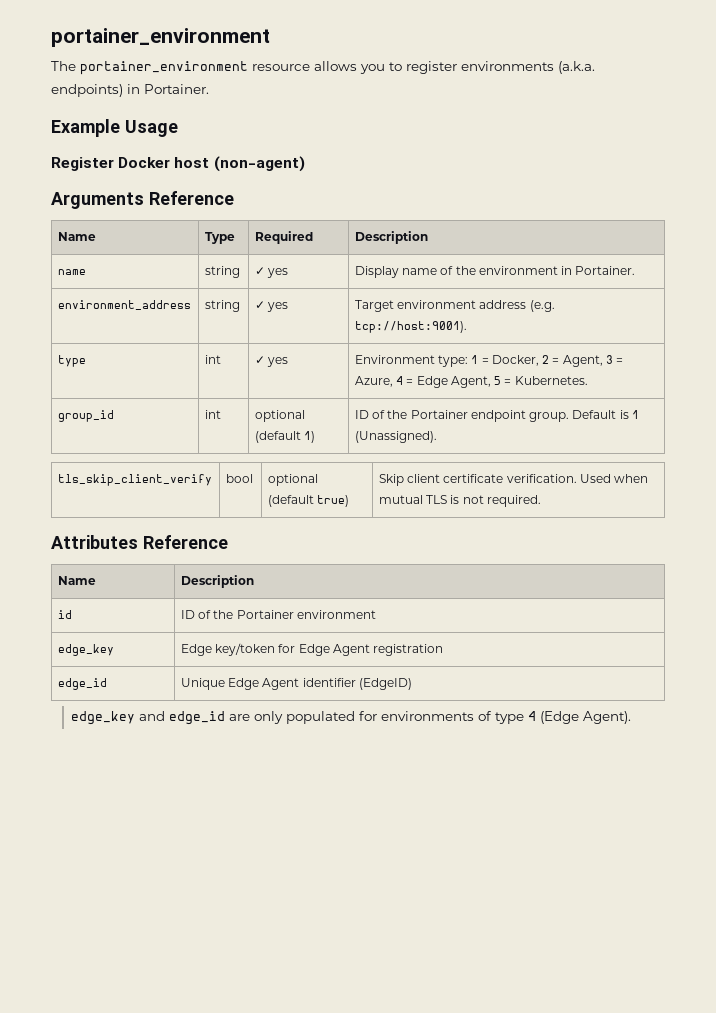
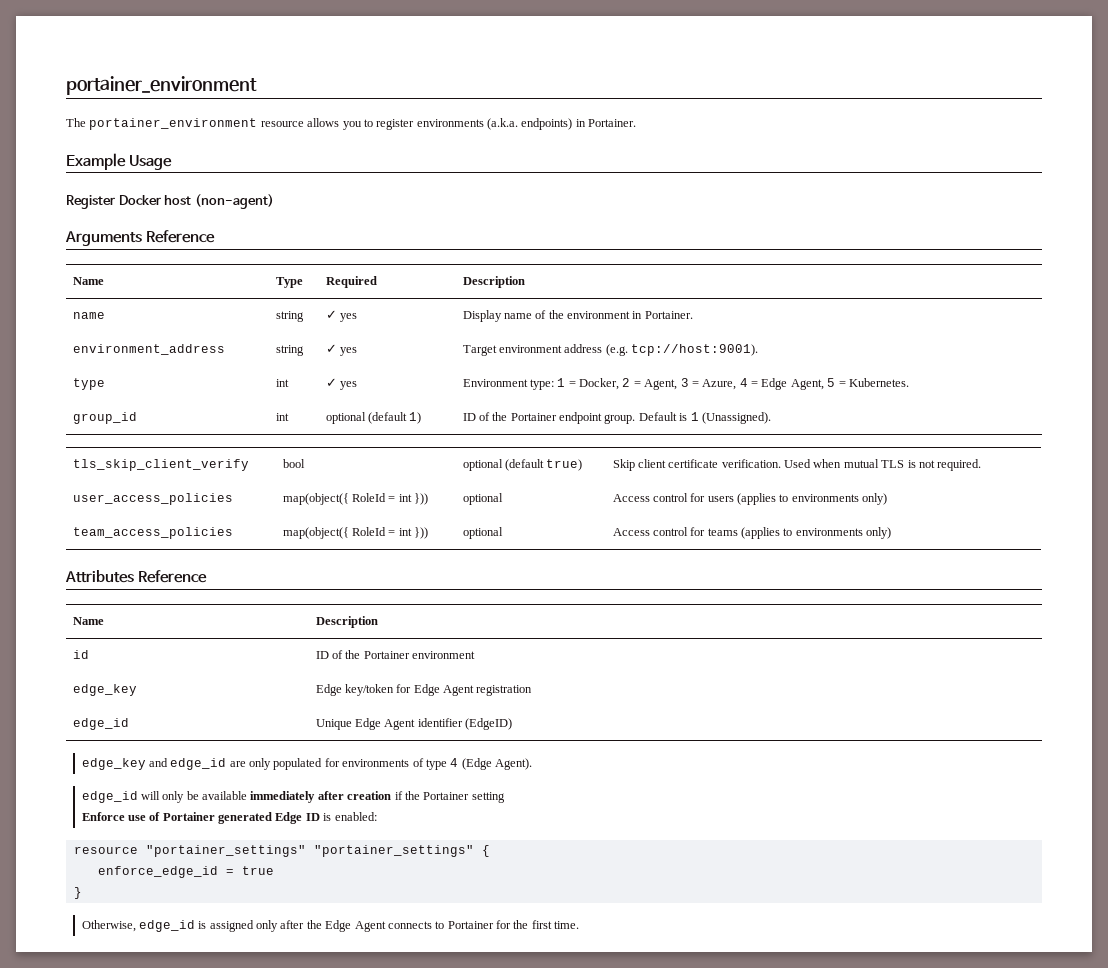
(541, 501) none -> [72,493,233,505] [282,493,429,505] [462,493,503,505] [612,493,888,505] [72,527,233,539] [282,527,429,539] [462,527,503,539] [612,527,892,539] // user_access_policies | map(object({ RoleId = int })) | optional | Access control for users (applies to environments only) // team_access_policies | map(object({ RoleId = int })) | optional | Access control for teams (applies to environments only)
(632, 717) none -> [81,791,505,803] [81,812,377,824] [73,845,490,857] [97,866,274,878] [73,887,82,899] [81,920,580,932] // edge_id will only be available immediately after creation if the Portainer setting // Enforce use of Portainer generated Edge ID is enabled: // resource "portainer_settings" "portainer_settings" { // enforce_edge_id = true // } // Otherwise, edge_id is assigned only after the Edge Agent connects to Portainer for the first time.

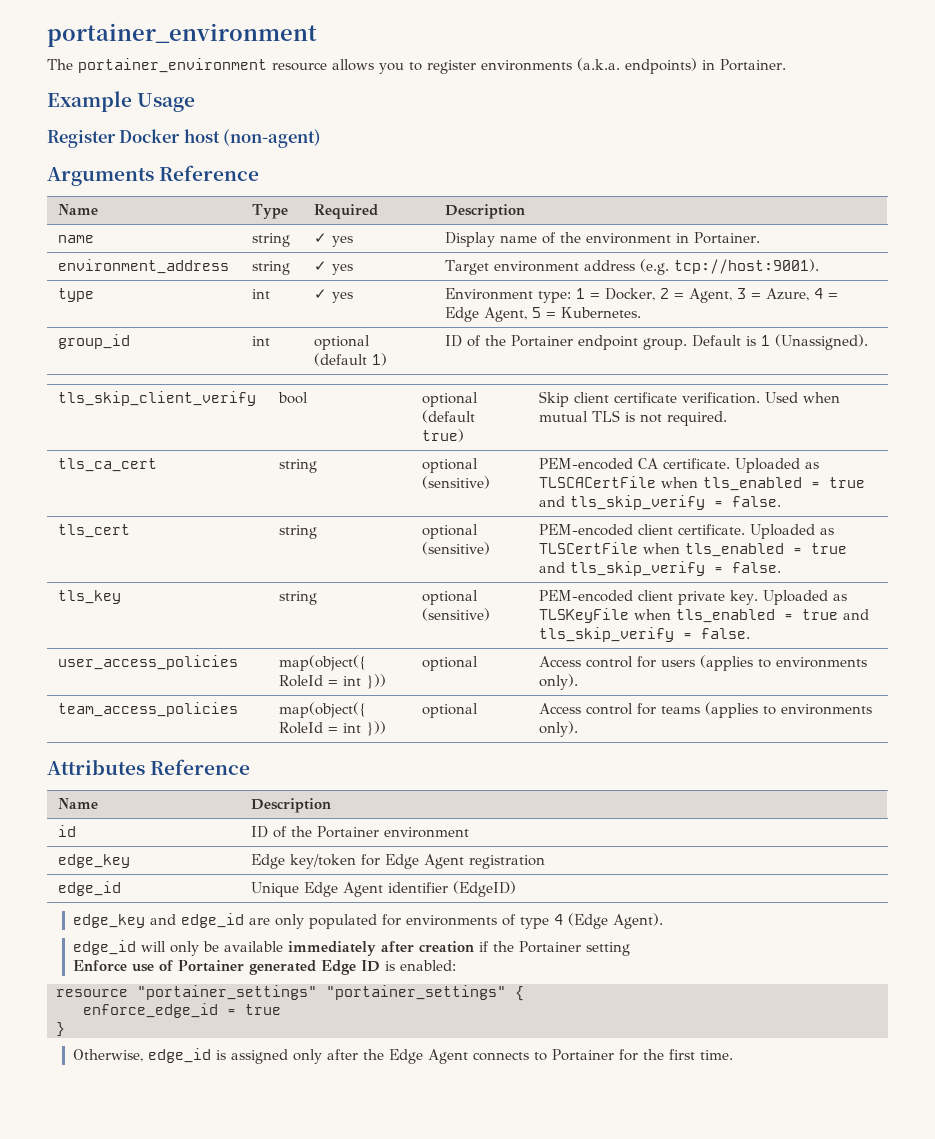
(982, 465) none -> [58,458,158,472] [279,459,318,473] [422,458,479,473] [422,476,491,489] [539,458,820,473] [539,476,866,491] [539,495,782,510] [58,524,131,538] [279,525,318,539] [422,524,479,539] [422,542,491,555] [539,524,835,539] [539,542,848,557] [539,561,782,576] [58,590,122,604] [279,591,318,605] [422,590,479,605] [422,608,491,621] [539,590,848,605] [539,608,870,623] [539,627,751,642] // tls_ca_cert | string | optional (sensitive) | PEM-encoded CA certificate. Uploaded as TLSCACertFile when tls_enabled = true and tls_skip_verify = false. // tls_cert | string | optional (sensitive) | PEM-encoded client certificate. Uploaded as TLSCertFile when tls_enabled = true and tls_skip_verify = false. // tls_key | string | optional (sensitive) | PEM-encoded client private key. Uploaded as TLSKeyFile when tls_enabled = true and tls_skip_verify = false.
[862,493,888,505] only) -> [539,674,579,690] only).
[866,527,892,539] only) -> [539,721,579,737] only).

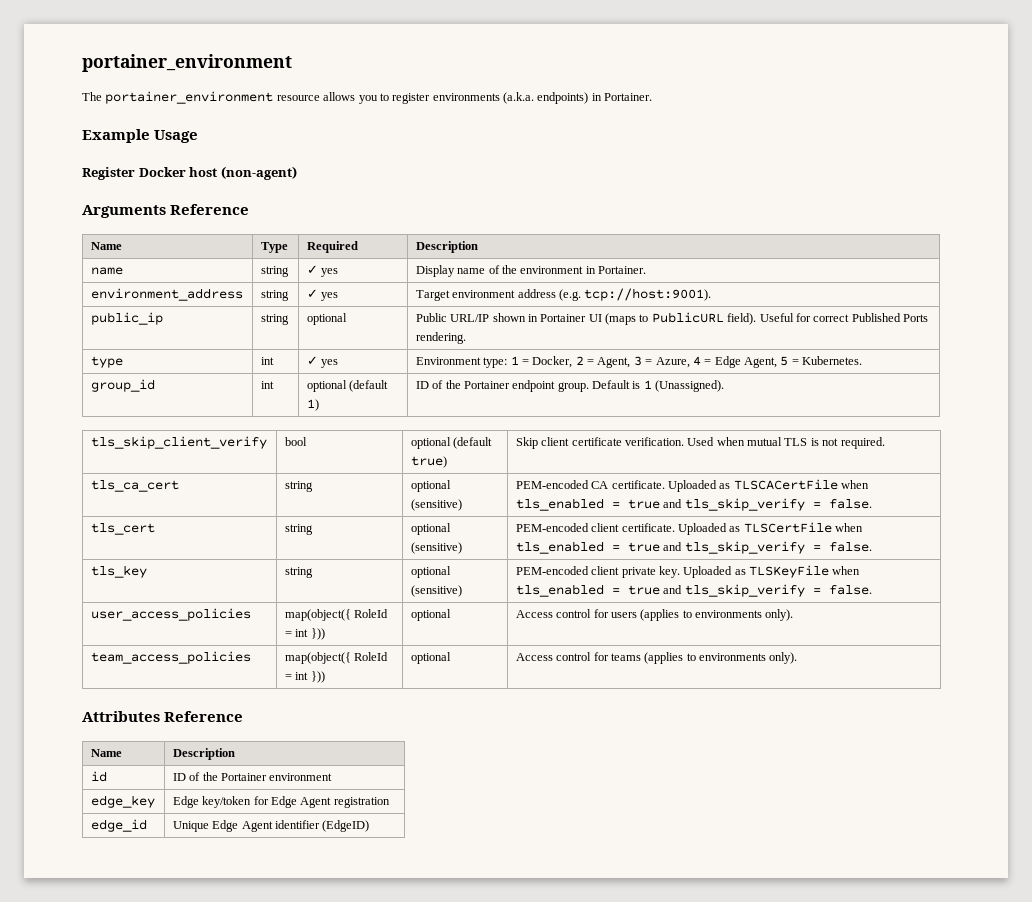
(820, 266) none -> [90,312,163,325] [260,314,289,325] [306,313,347,325] [415,312,929,325] [415,332,466,344] // public_ip | string | optional | Public URL/IP shown in Portainer UI (maps to PublicURL field). Useful for correct Published Ports rendering.
[72,913,663,929] [72,940,630,956] [72,960,456,975] [56,985,524,1001] [83,1003,281,1018] [56,1022,65,1037] [72,1048,733,1064] // edge_key and edge_id are only populated for environments of type 4 (Edge Agent). // edge_id will only be available immediately after creation if the Portainer setting // Enforce use of Portainer generated Edge ID is enabled: // resource "portainer_settings" "portainer_settings" { // enforce_edge_id = true // } // Otherwise, edge_id is assigned only after the Edge Agent connects to Portainer for the first time. -> (370, 826) none

